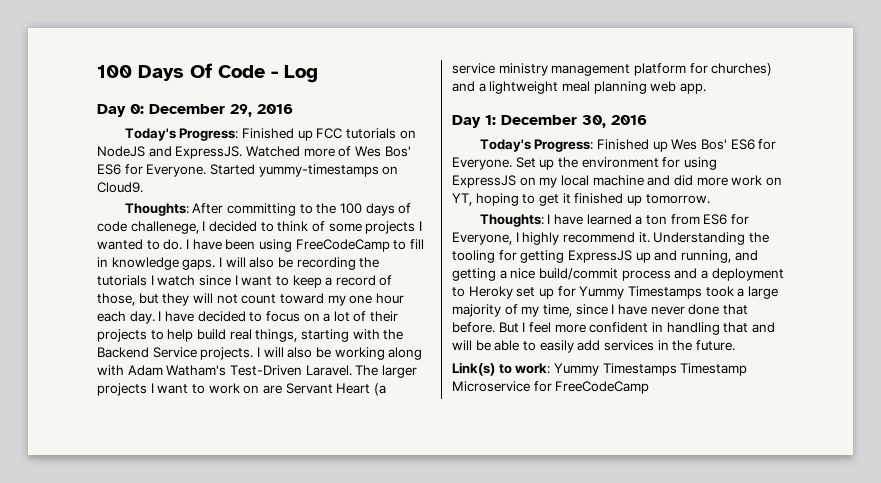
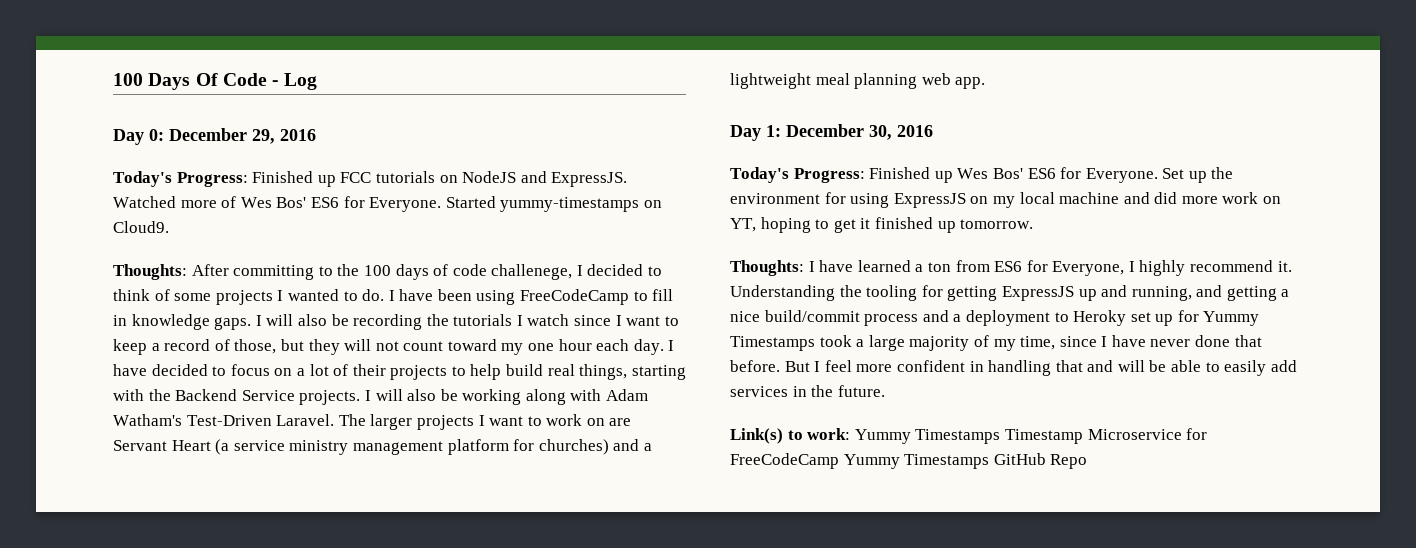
(650, 387) none -> [843,453,1088,469] Yummy Timestamps GitHub Repo

